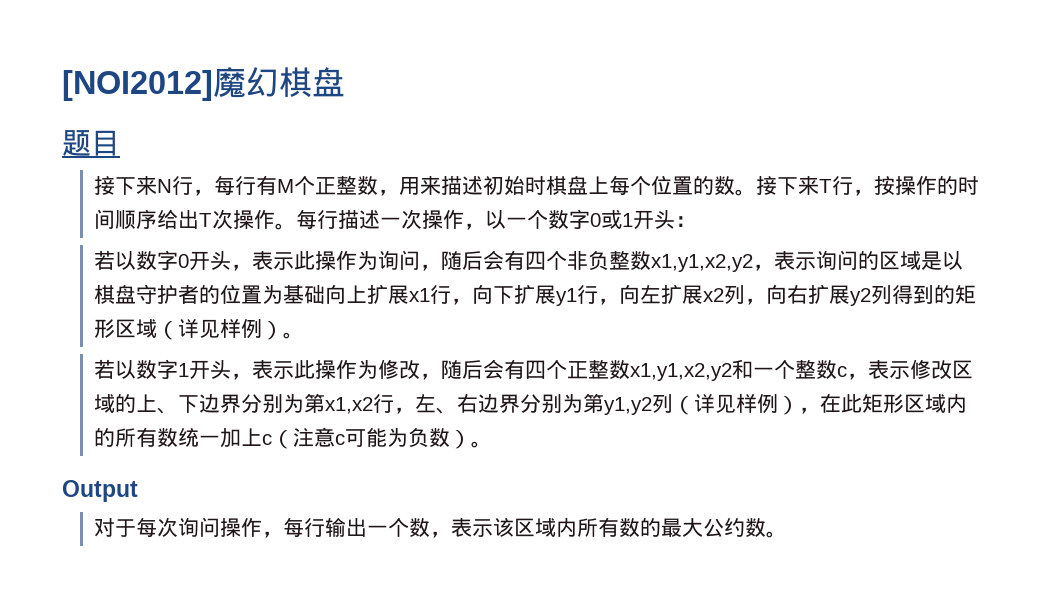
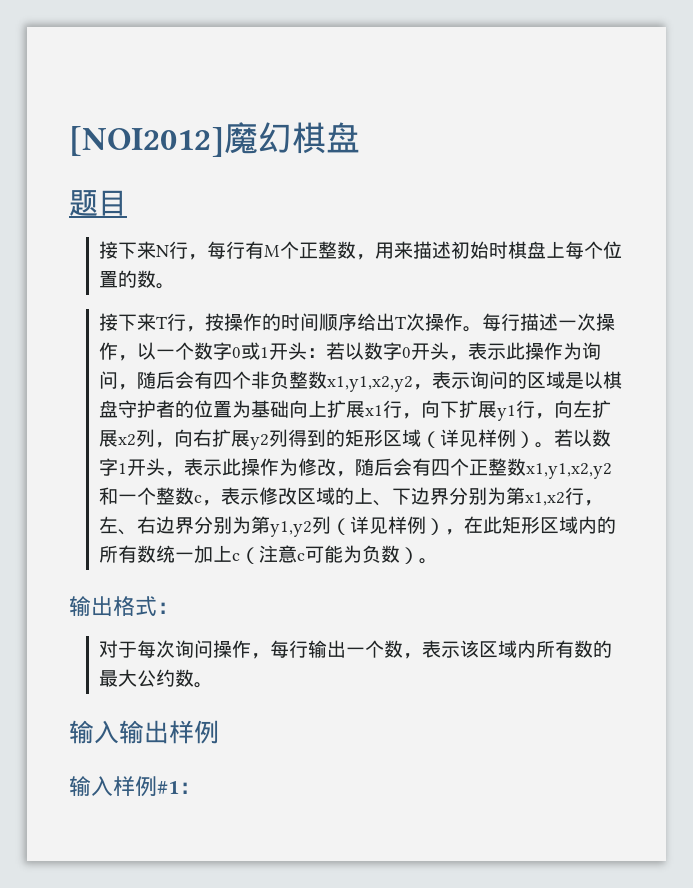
(756, 192) none -> (175, 286) //
(696, 221) // -> (326, 353) none
(304, 335) // -> (554, 445) none
[62,480,138,502] Output -> [69,596,179,616] 输出格式：
(787, 534) none -> [69,720,219,744] [69,776,201,797] // 输入输出样例 // 输入样例#1：

